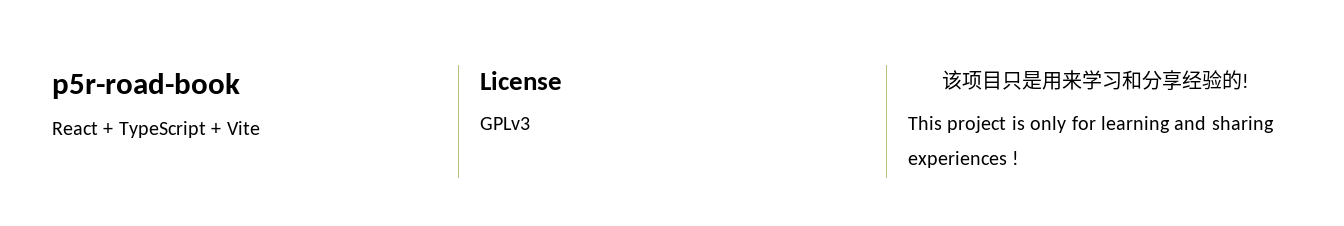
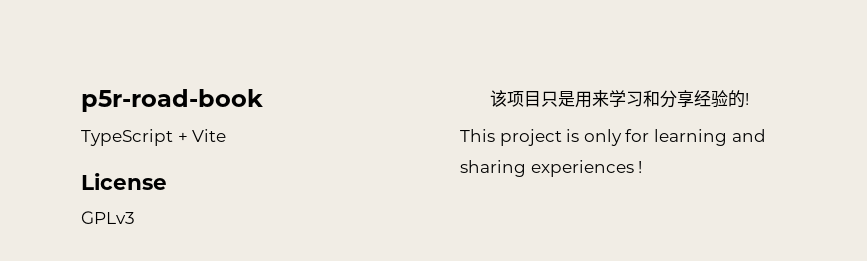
[52,122,114,135] React + -> (263, 100) none

